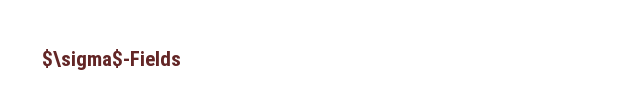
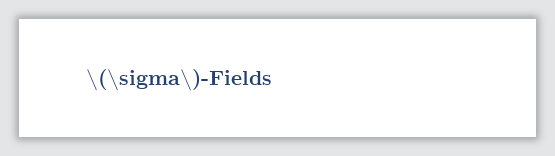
[42,49,181,70] $\sigma$-Fields -> [86,69,272,91] \(\sigma\)-Fields

